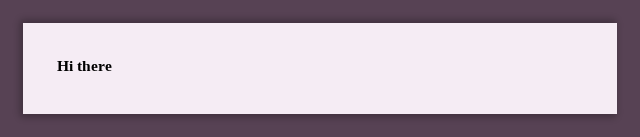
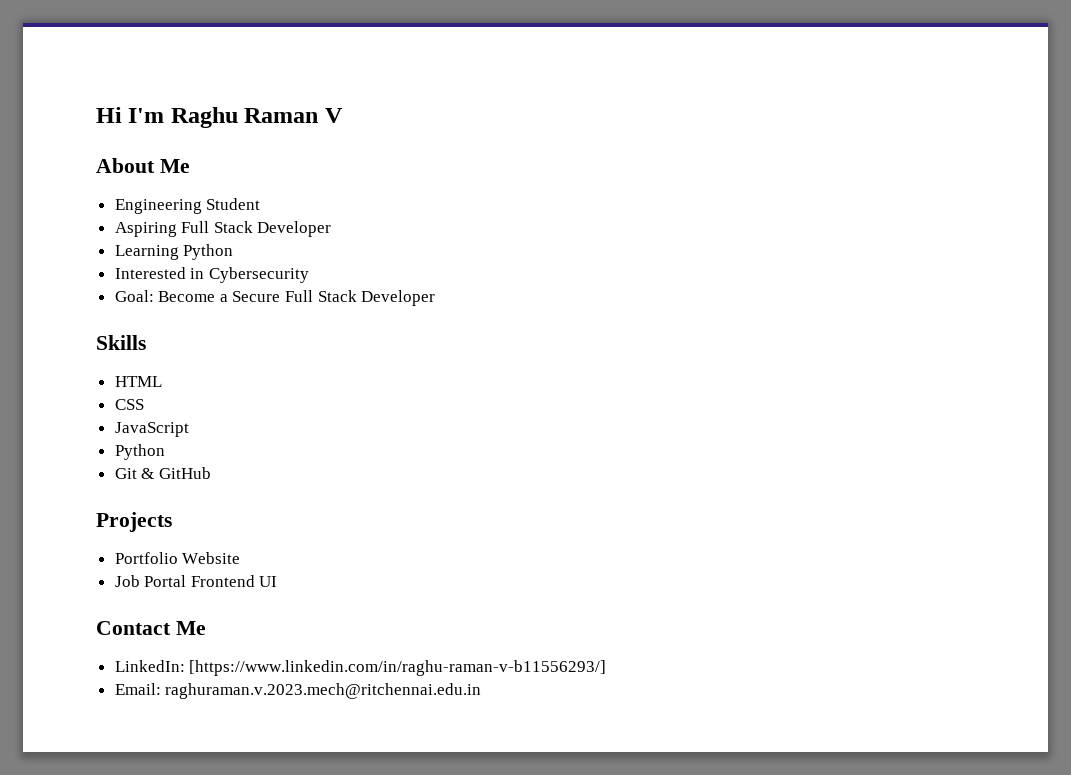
[77,61,113,71] there -> [128,107,343,128] [96,158,190,173] [114,198,261,214] [114,221,332,237] [114,244,234,260] [114,267,309,283] [114,290,436,306] [96,335,146,350] [114,376,162,387] [114,399,144,410] [114,422,189,437] [114,444,165,460] [114,467,211,479] [96,512,172,532] [114,552,241,564] [114,575,278,587] [96,621,206,635] [114,660,607,676] [114,683,482,699] I'm Raghu Raman V // About Me // Engineering Student // Aspiring Full Stack Developer // Learning Python // Interested in Cybersecurity // Goal: Become a Secure Full Stack Developer // Skills // HTML // CSS // JavaScript // Python // Git & GitHub // Projects // Portfolio Website // Job Portal Frontend UI // Contact Me // LinkedIn: [https://www.linkedin.com/in/raghu-raman-v-b11556293/] // Email: raghuraman.v.2023.mech@ritchennai.edu.in

